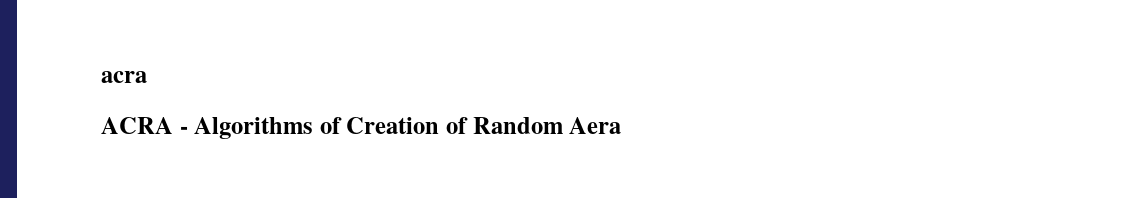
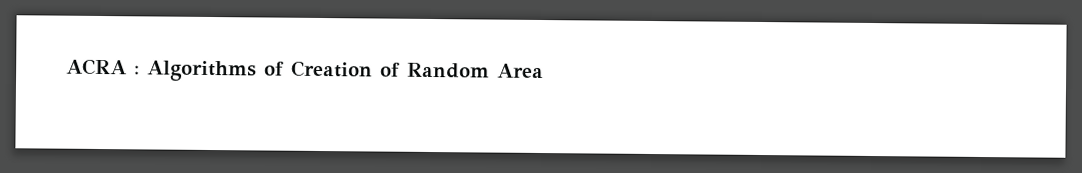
[101,71,147,83] [101,117,188,134] acra // ACRA - -> [66,58,140,76] ACRA :
[569,117,622,134] Aera -> [497,63,544,79] Area

